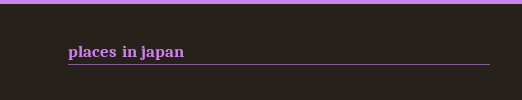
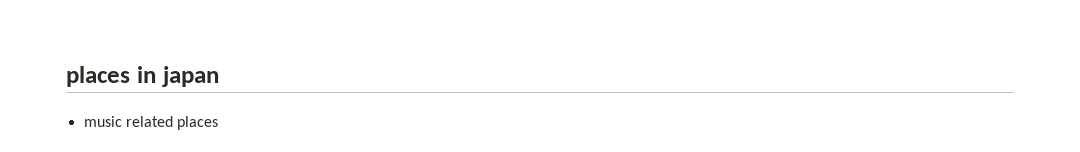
(185, 52) none -> [83,116,219,130] // music related places

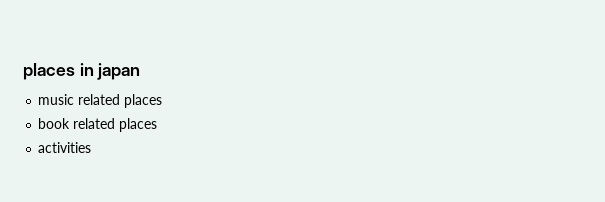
(219, 123) none -> [38,118,158,132] [38,142,92,153] // book related places // activities

